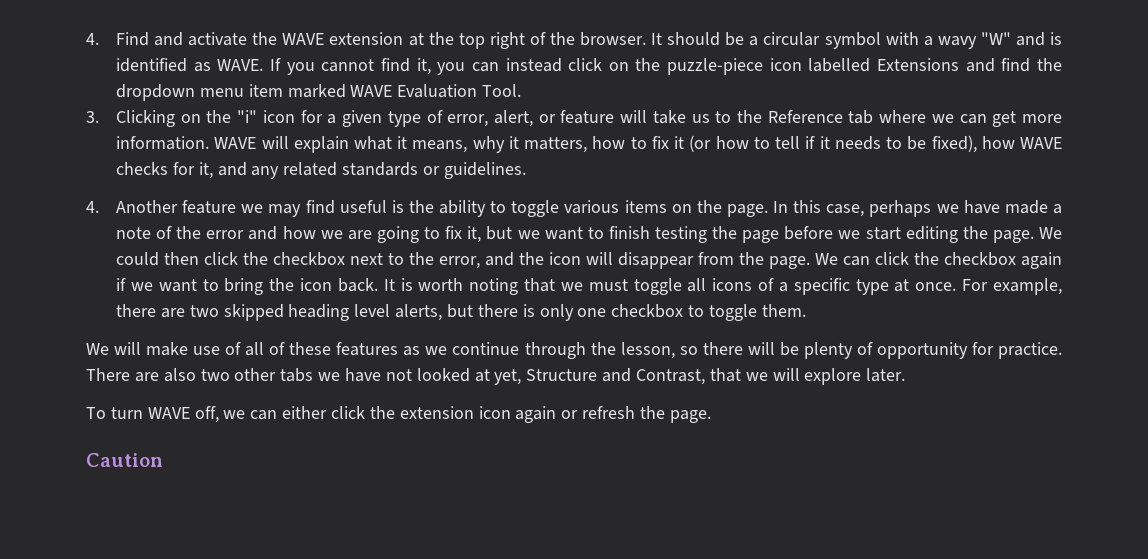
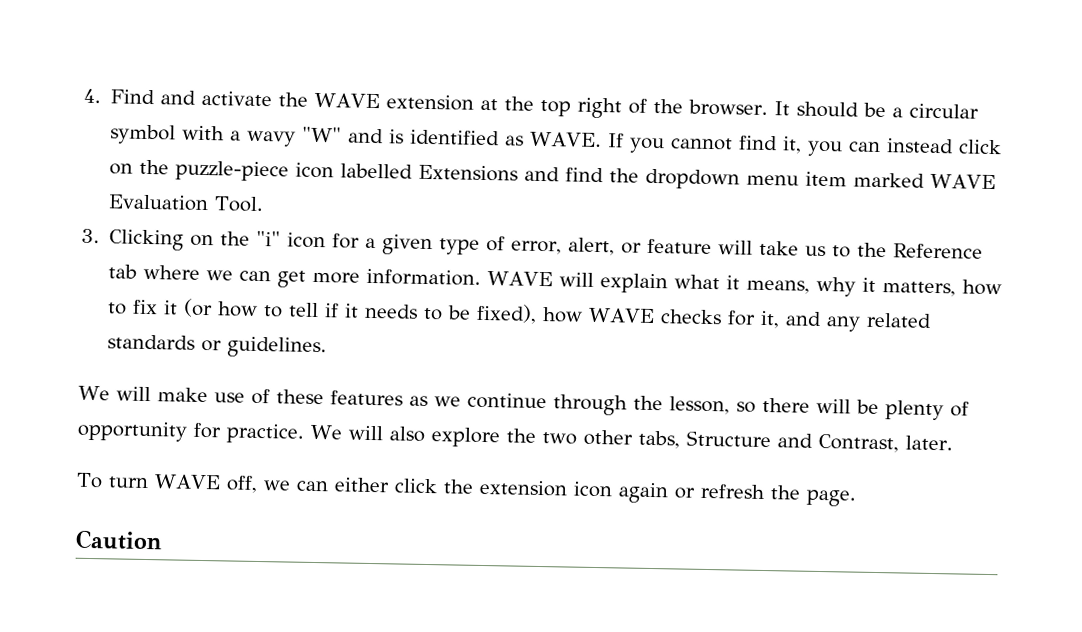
[86,200,1063,217] [116,226,1062,243] [116,252,1063,269] [116,278,1063,295] [116,304,806,321] // 4. Another feature we may find useful is the ability to toggle various items on the page. In this case, perhaps we have made a note of the error and how we are going to fix it, but we want to finish testing the page before we start editing the page. We could then click the checkbox next to the error, and the icon will disappear from the page. We can click the checkbox again if we want to bring the icon back. It is worth noting that we must toggle all icons of a specific type at once. For example, there are two skipped heading level alerts, but there is only one checkbox to toggle them. -> (328, 347) none
[245,342,286,356] all of -> (270, 396) none
[86,368,862,385] There are also two other tabs we have not looked at yet, Structure and Contrast, that we will explore -> [310,424,899,453] We will also explore the two other tabs, Structure and Contrast,

